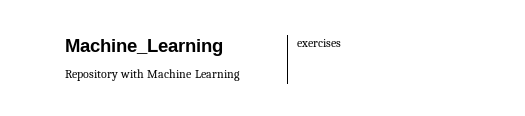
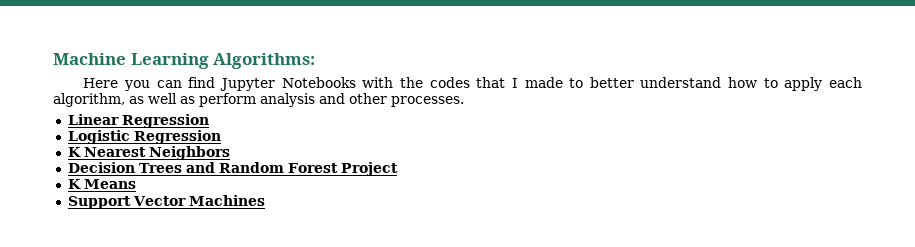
[65,39,223,56] [65,69,240,81] [297,39,341,47] Machine_Learning // Repository with Machine Learning exercises -> [53,53,316,69] [83,77,862,91] [53,93,464,107] [67,114,209,128] [67,130,221,144] [67,146,230,160] [67,162,398,176] [67,179,136,189] [67,195,265,209] Machine Learning Algorithms: // Here you can find Jupyter Notebooks with the codes that I made to better understand how to apply each algorithm, as well as perform analysis and other processes. // Linear Regression // Logistic Regression // K Nearest Neighbors // Decision Trees and Random Forest Project // K Means // Support Vector Machines

